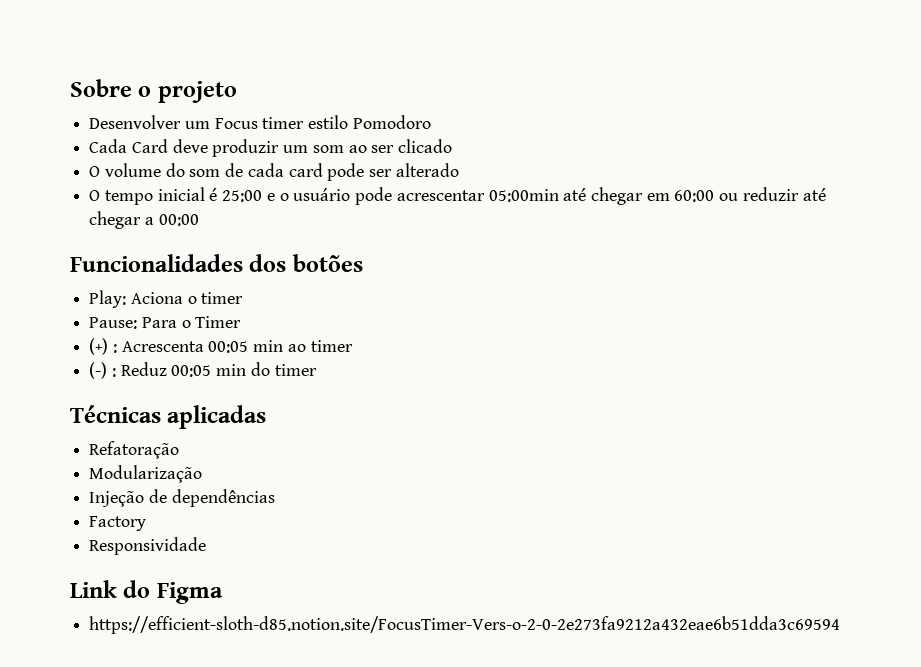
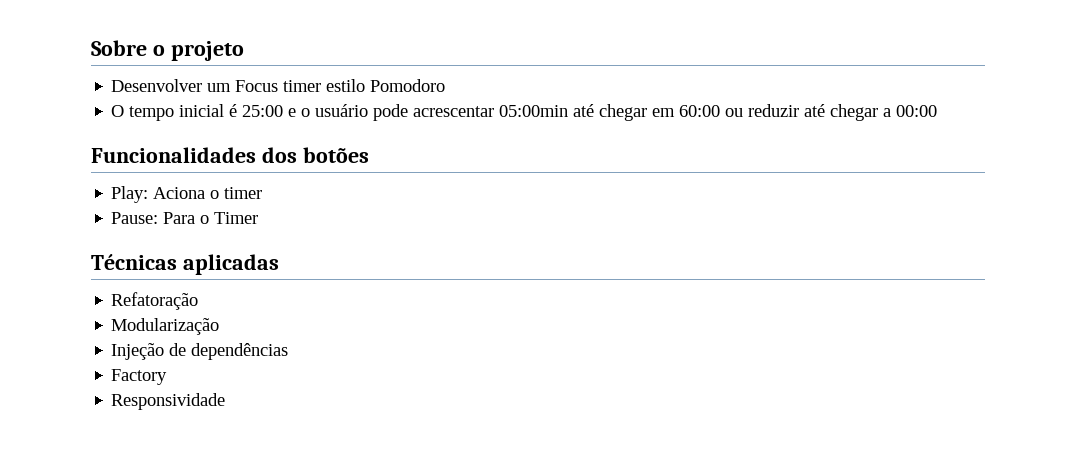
[89,139,453,157] [89,163,459,181] // Cada Card deve produzir um som ao ser clicado // O volume do som de cada card pode ser alterado -> (446, 85) none
[89,338,353,355] [89,362,317,379] // (+) : Acrescenta 00:05 min ao timer // (-) : Reduz 00:05 min do timer -> (259, 218) none
[70,580,223,604] [89,616,841,634] // Link do Figma // https://efficient-sloth-d85.notion.site/FocusTimer-Vers-o-2-0-2e273fa9212a432eae6b51dda3c69594 -> (226, 401) none

